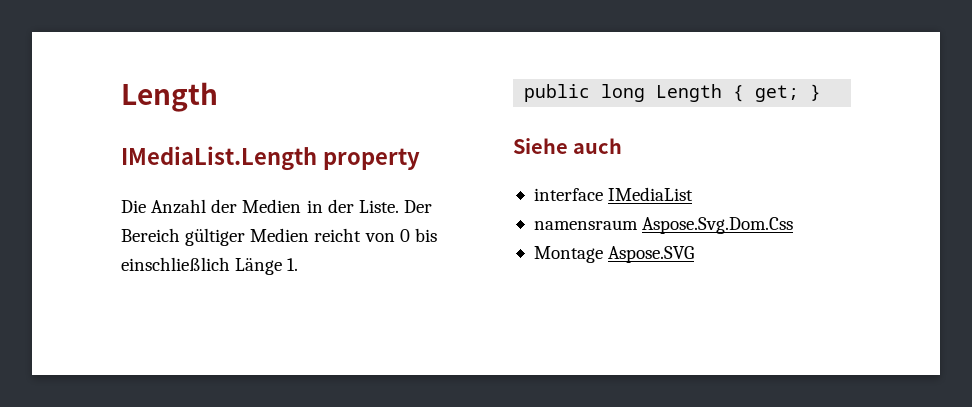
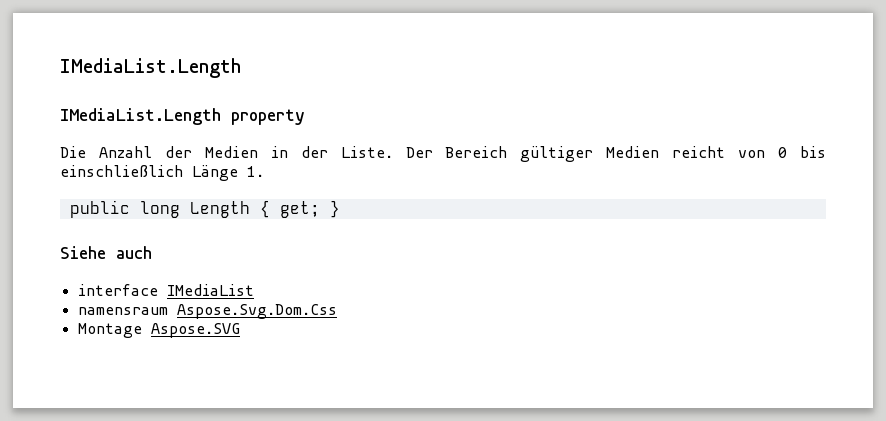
[121,82,218,112] Length -> [60,58,241,78] IMediaList.Length

